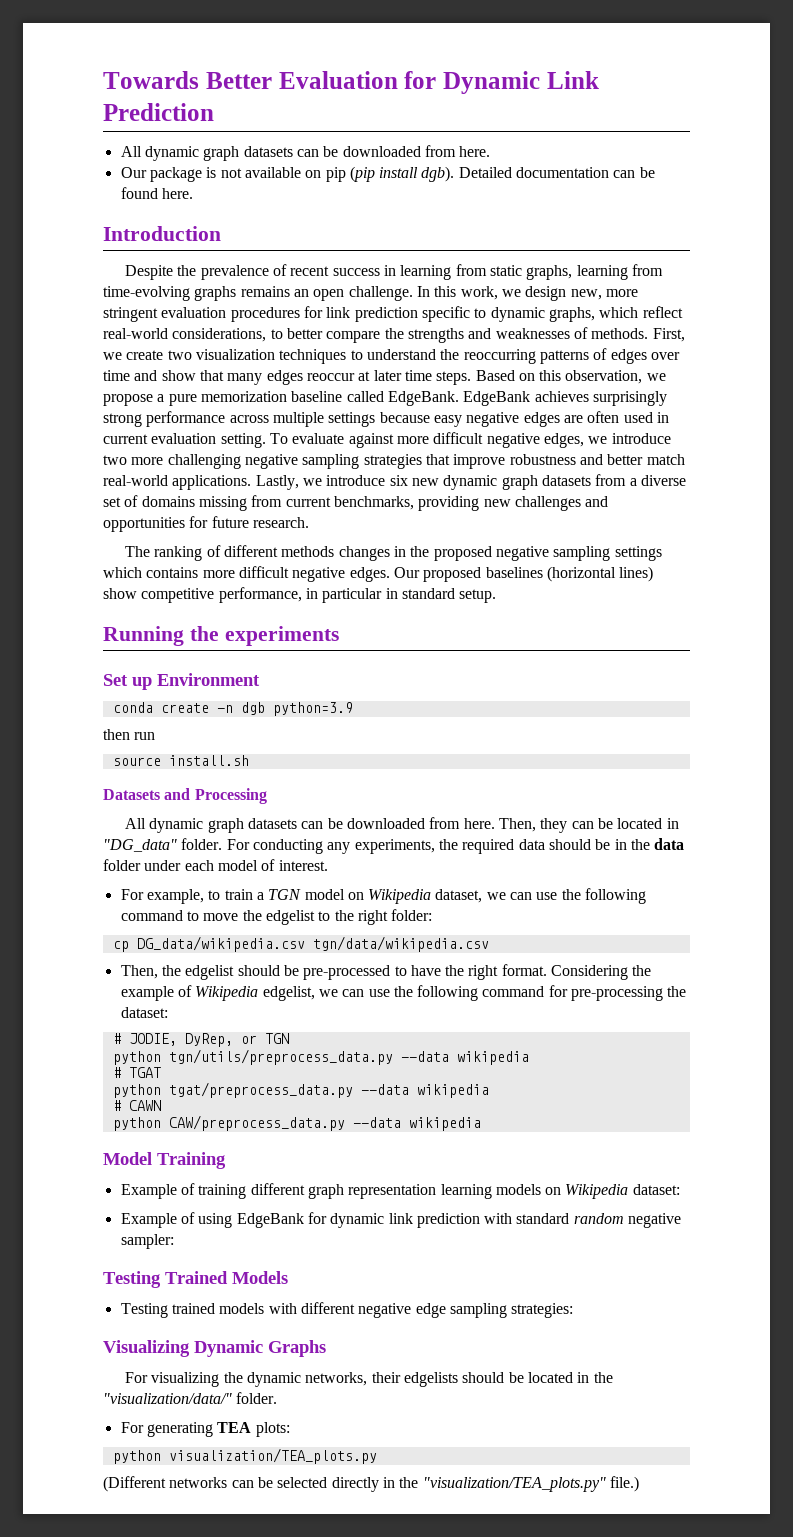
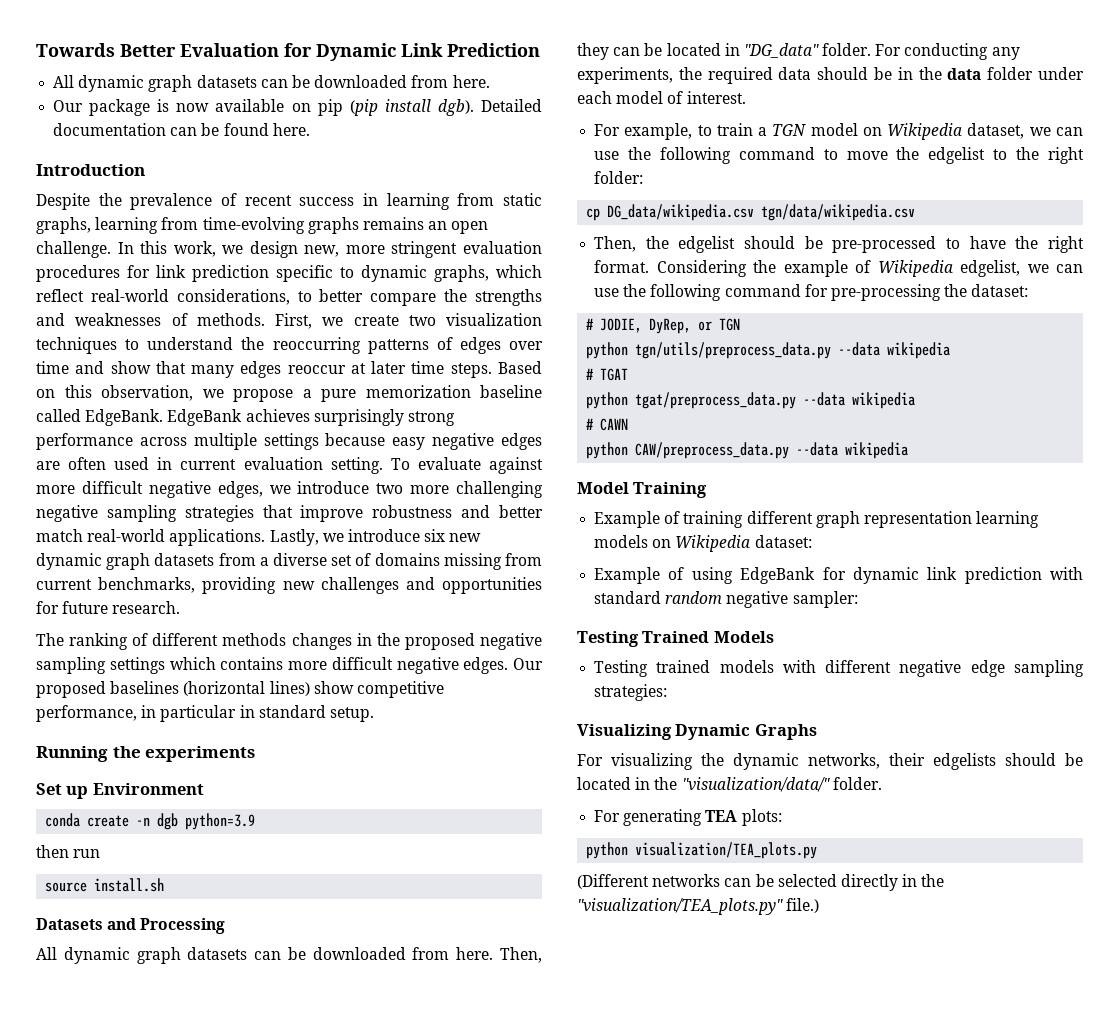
[220,168,242,178] not -> [176,103,210,112] now

